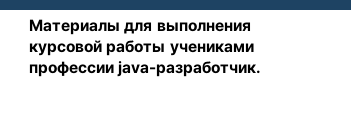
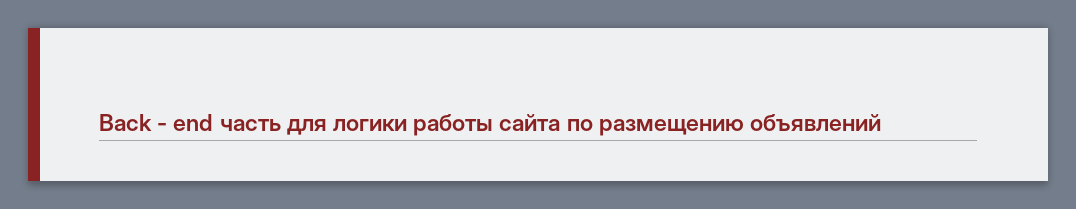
[29,19,251,35] [29,40,254,56] [29,61,262,77] Материалы для выполнения курсовой работы учениками профессии java-разработчик. -> [99,114,882,136] Back - end часть для логики работы сайта по размещению объявлений

